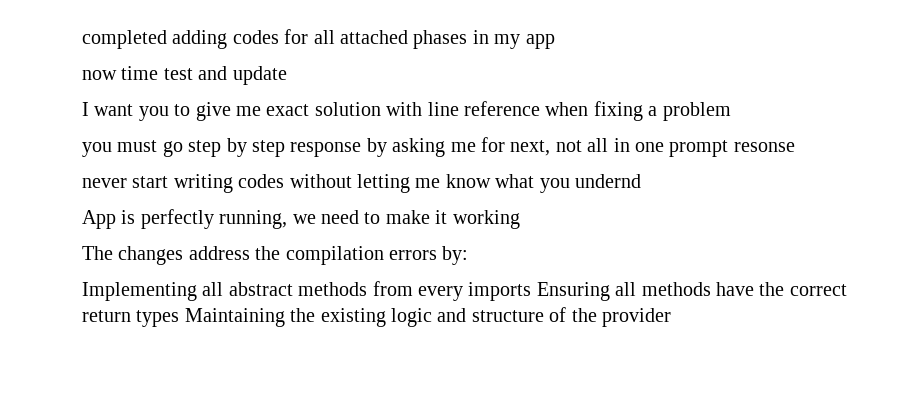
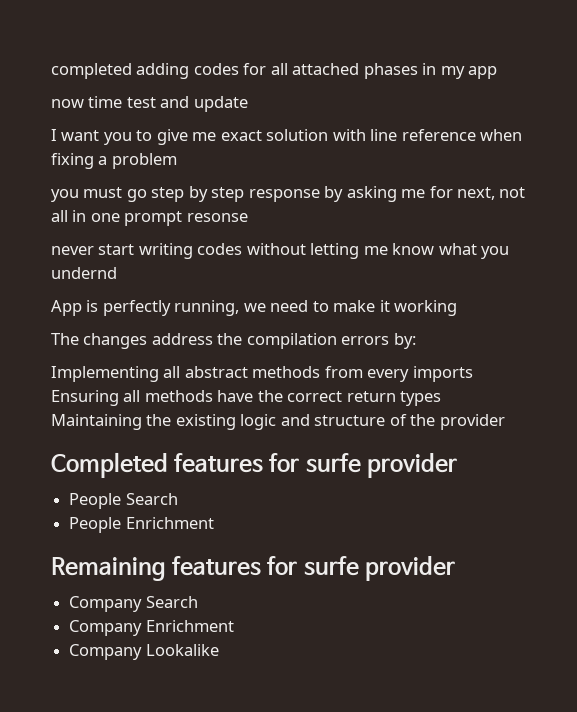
(671, 317) none -> [51,452,457,478] [69,493,178,509] [69,517,214,533] [51,556,455,581] [69,596,198,612] [69,620,234,636] [69,644,219,660] // Completed features for surfe provider // People Search // People Enrichment // Remaining features for surfe provider // Company Search // Company Enrichment // Company Lookalike

